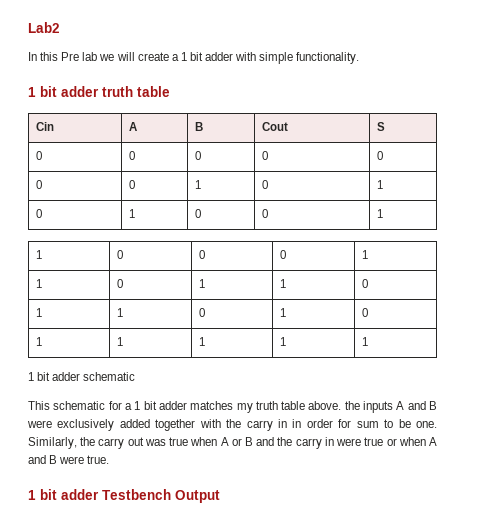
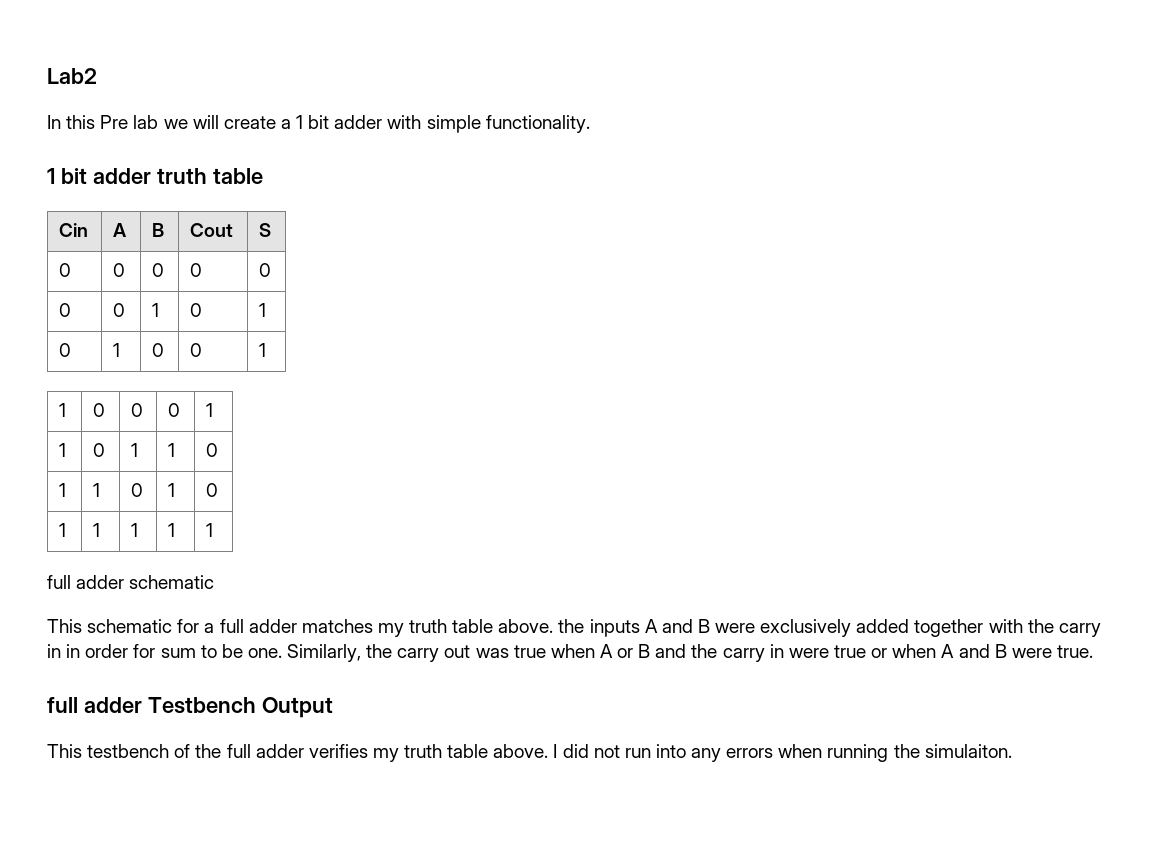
[28,372,51,381] 1 bit -> [47,575,71,589] full
[134,401,157,410] 1 bit -> [219,619,244,633] full
[28,489,57,500] 1 bit -> [47,697,78,713] full
(220, 496) none -> [47,744,1012,762] // This testbench of the full adder verifies my truth table above. I did not run into any errors when running the simulaiton.

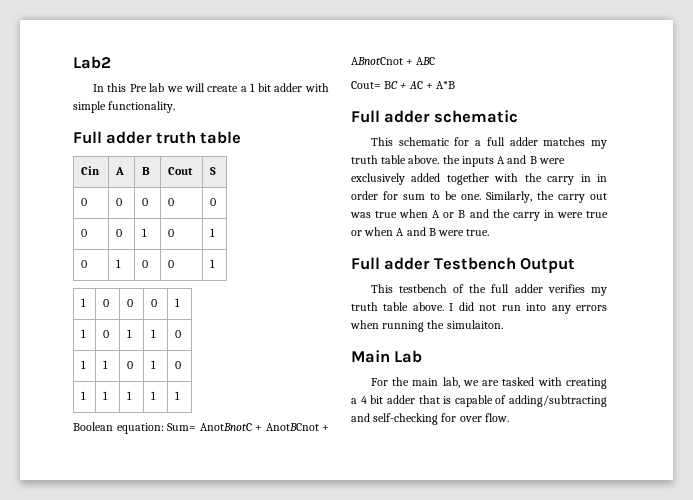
[47,168,87,184] 1 bit -> [73,131,102,144] Full
[47,575,71,589] full -> [73,422,329,434] [351,57,436,65] [351,81,456,89] [351,110,380,123] Boolean equation: Sum= AnotBnotC + AnotBCnot + ABnotCnot + ABC // Cout= BC + AC + A*B // Full
[47,697,78,713] full -> [351,257,380,270] Full
(1012, 751) none -> [351,350,423,363] [370,377,607,389] [351,395,607,407] [351,413,509,425] // Main Lab // For the main lab, we are tasked with creating a 4 bit adder that is capable of adding/subtracting and self-checking for over flow.

